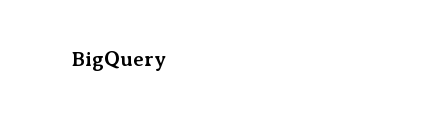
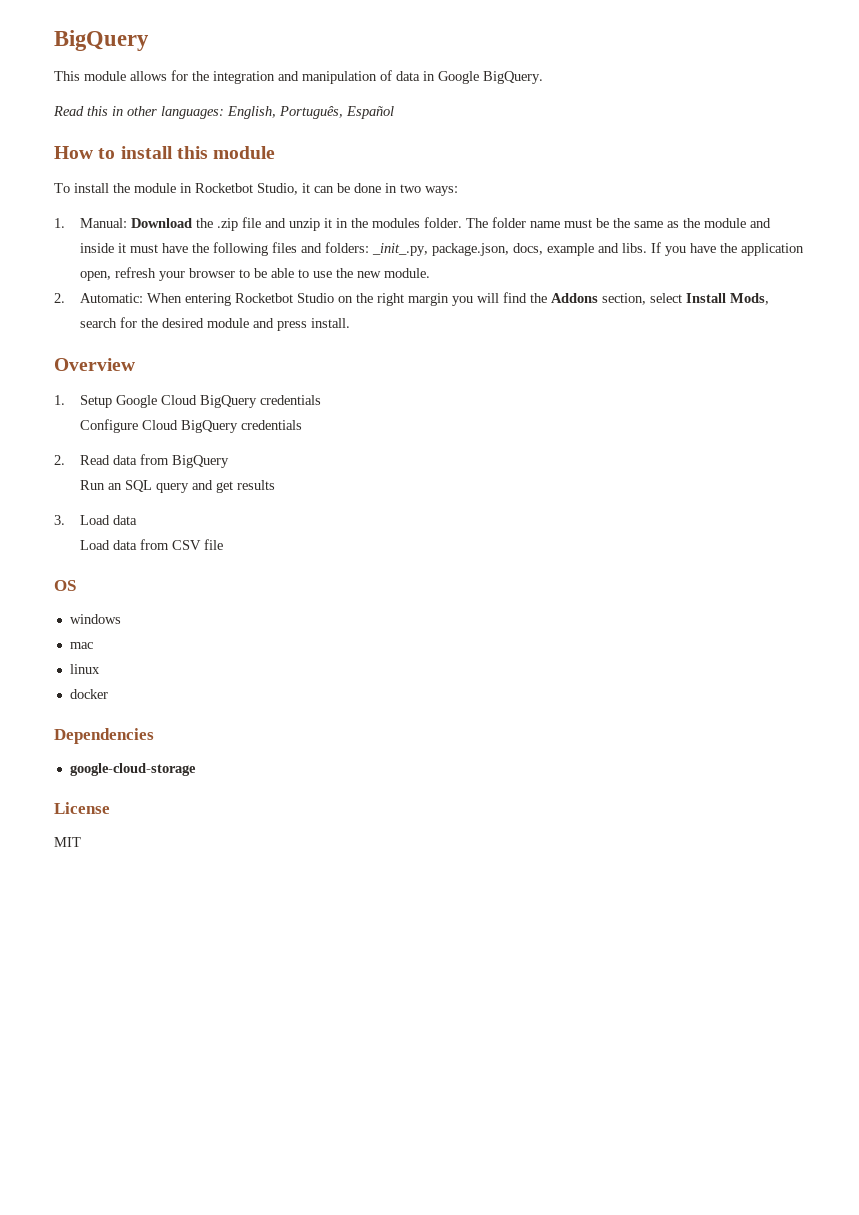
[72,51,166,71] BigQuery -> [54,30,149,51] [54,70,543,84] [53,106,394,119] [54,146,276,159] [54,183,458,196] [54,217,772,231] [80,242,805,256] [80,267,431,281] [54,292,770,306] [80,317,351,331] [54,358,135,371] [54,395,322,408] [80,419,303,433] [54,454,230,468] [80,480,276,493] [54,515,138,525] [80,539,224,550] [54,580,76,591] [69,614,121,624] [69,642,93,649] [69,664,100,674] [69,689,108,699] [54,728,154,744] [69,763,196,776] [54,802,110,814] [54,837,81,847] BigQuery // This module allows for the integration and manipulation of data in Google BigQuery. // Read this in other languages: English, Português, Español // How to install this module // To install the module in Rocketbot Studio, it can be done in two ways: // 1. Manual: Download the .zip file and unzip it in the modules folder. The folder name must be the same as the module and inside it must have the following files and folders: _init_.py, package.json, docs, example and libs. If you have the application open, refresh your browser to be able to use the new module. // 2. Automatic: When entering Rocketbot Studio on the right margin you will find the Addons section, select Install Mods, search for the desired module and press install. // Overview // 1. Setup Google Cloud BigQuery credentials // Configure Cloud BigQuery credentials // 2. Read data from BigQuery // Run an SQL query and get results // 3. Load data // Load data from CSV file // OS // windows // mac // linux // docker // Dependencies // google-cloud-storage // License // MIT

